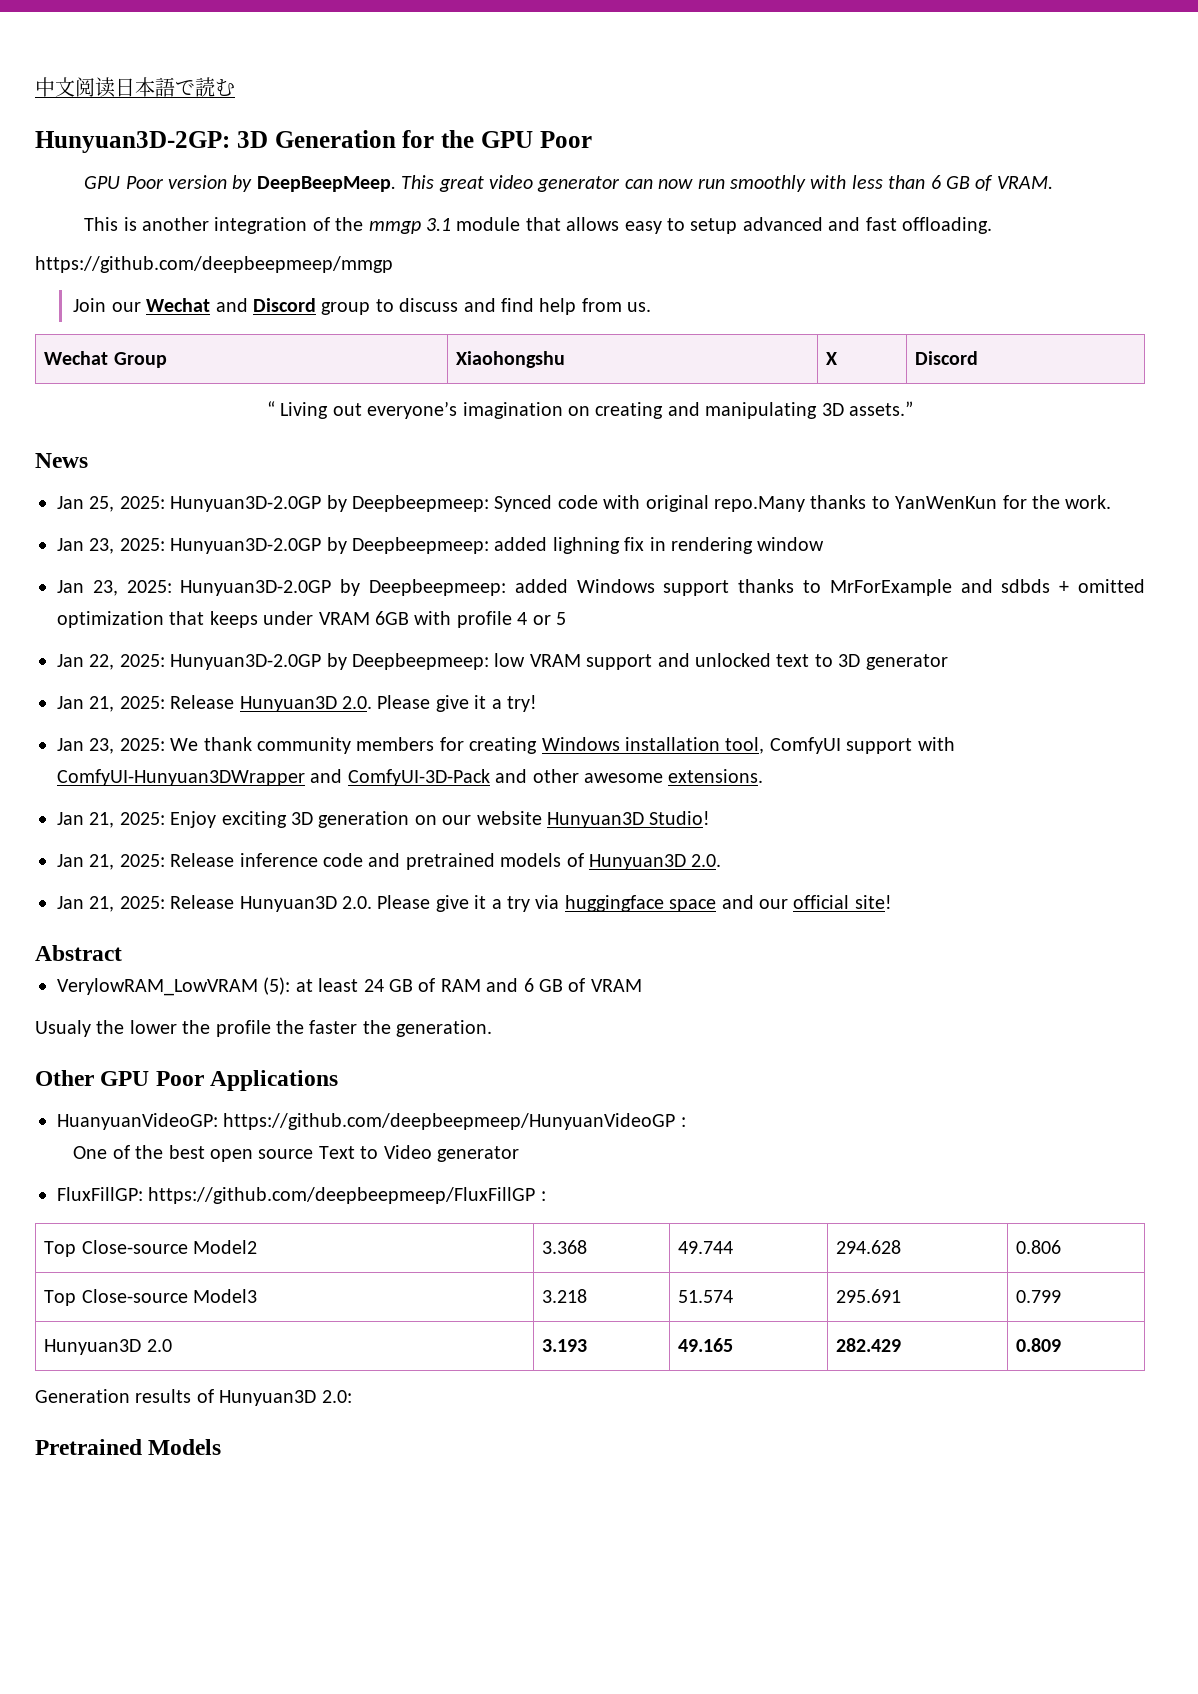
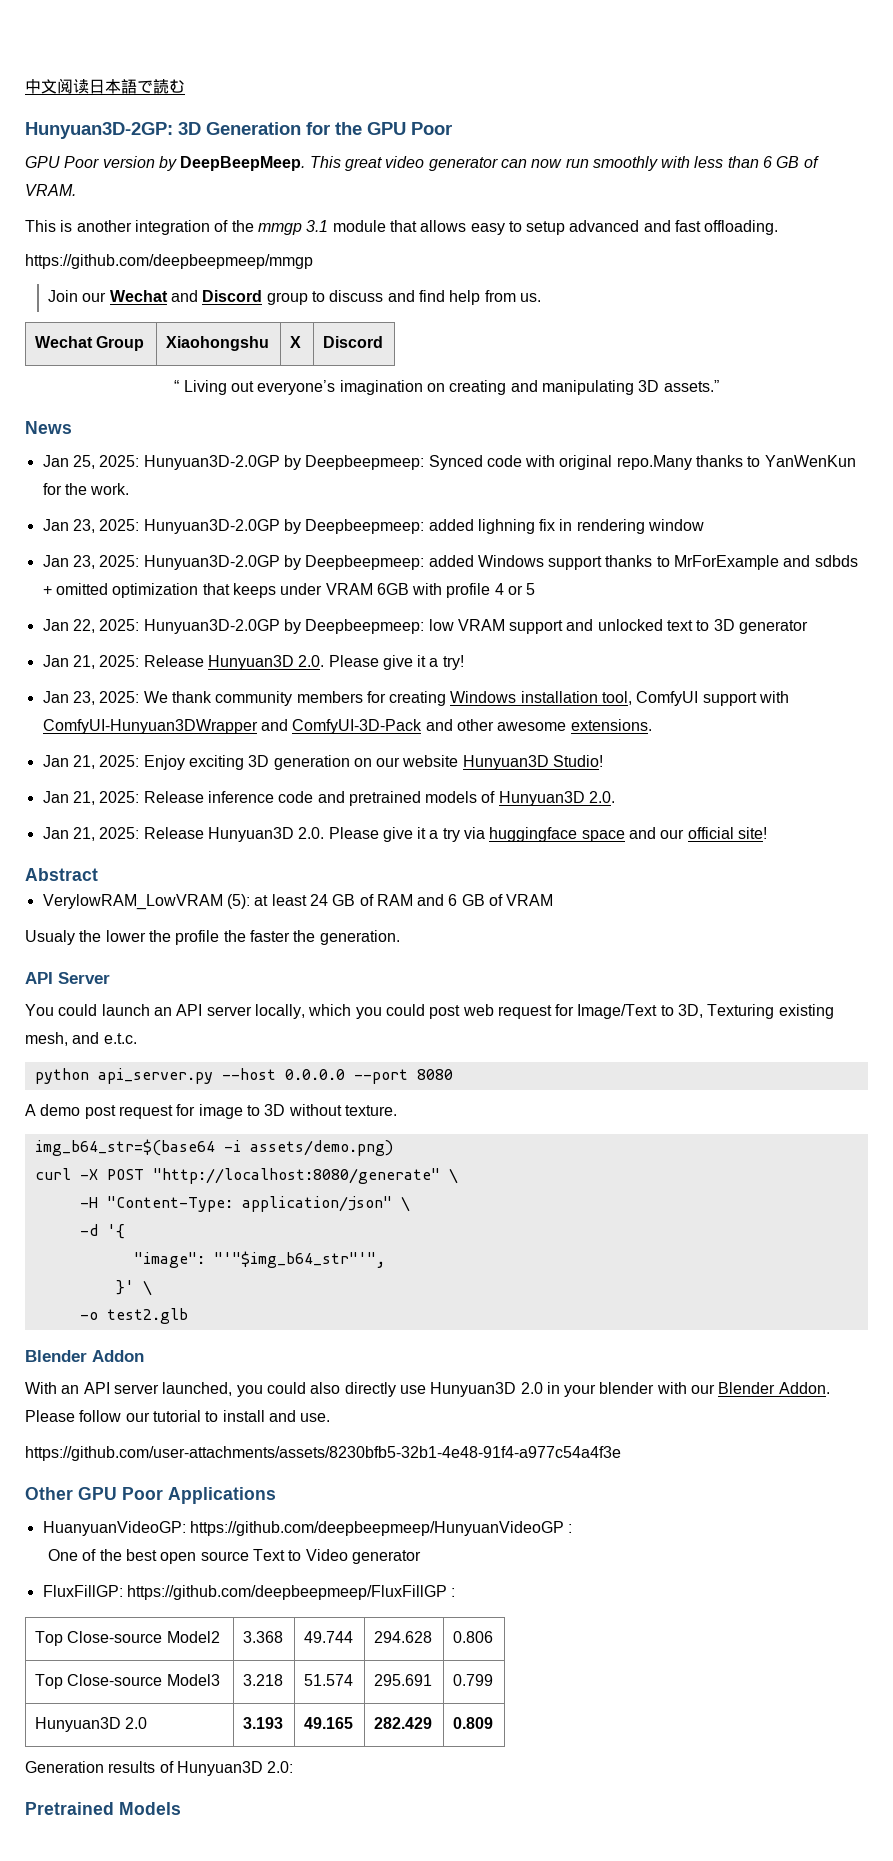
(493, 1028) none -> [25,972,110,984] [25,1004,834,1019] [25,1032,137,1046] [34,1068,453,1084] [25,1104,397,1119] [34,1139,393,1156] [34,1168,458,1184] [79,1196,410,1212] [79,1224,125,1239] [133,1251,385,1268] [115,1280,152,1296] [79,1308,188,1324] [25,1350,144,1362] [25,1382,830,1397] [25,1410,331,1422] [25,1446,621,1461] // API Server // You could launch an API server locally, which you could post web request for Image/Text to 3D, Texturing existing mesh, and e.t.c. // python api_server.py --host 0.0.0.0 --port 8080 // A demo post request for image to 3D without texture. // img_b64_str=$(base64 -i assets/demo.png) // curl -X POST "http://localhost:8080/generate" \ // -H "Content-Type: application/json" \ // -d '{ // "image": "'"$img_b64_str"'", // }' \ // -o test2.glb // Blender Addon // With an API server launched, you could also directly use Hunyuan3D 2.0 in your blender with our Blender Addon. Please follow our tutorial to install and use. // https://github.com/user-attachments/assets/8230bfb5-32b1-4e48-91f4-a977c54a4f3e

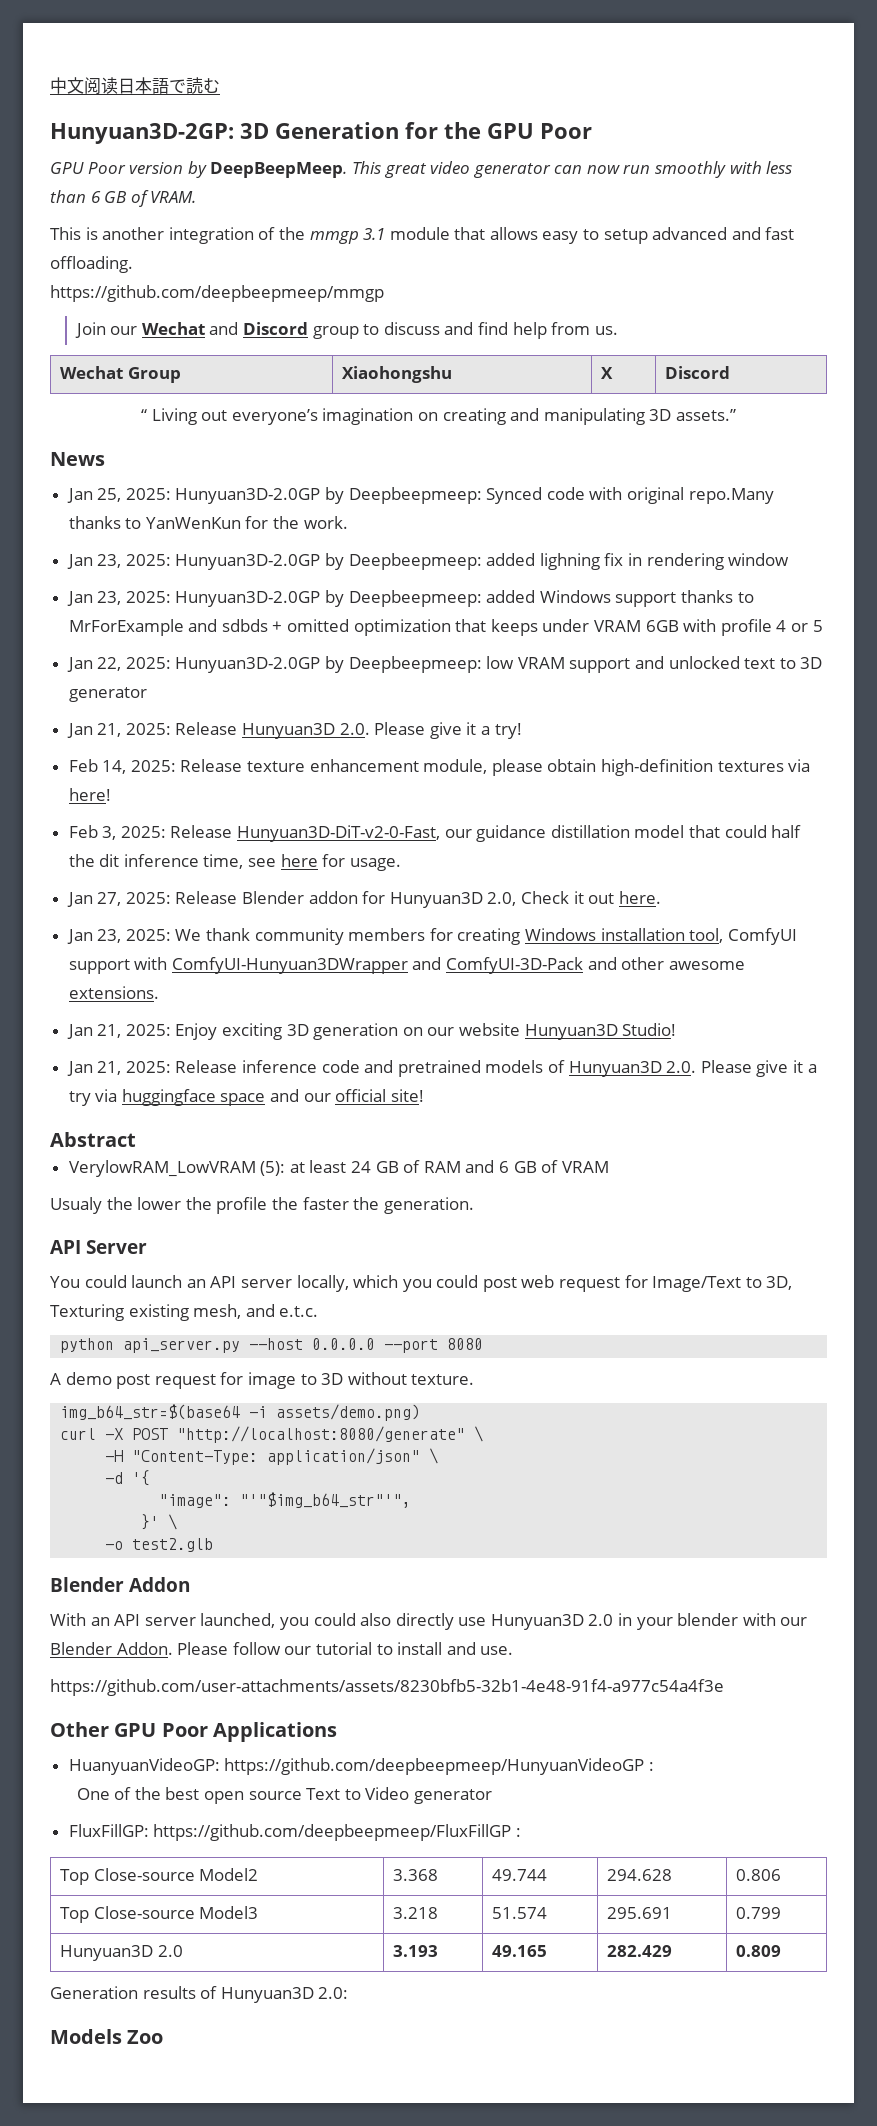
(464, 662) none -> [68,759,811,776] [68,788,111,801] [68,825,802,842] [68,854,401,871] [66,891,661,908] // Feb 14, 2025: Release texture enhancement module, please obtain high-definition textures via here! // Feb 3, 2025: Release Hunyuan3D-DiT-v2-0-Fast, our guidance distillation model that could half the dit inference time, see here for usage. // Jan 27, 2025: Release Blender addon for Hunyuan3D 2.0, Check it out here.
[42,827,325,842] // Jan 21, 2025: Release Hunyuan3D 2.0. -> (697, 1067) none
[25,1802,181,1815] Pretrained Models -> [50,2029,164,2044] Models Zoo

